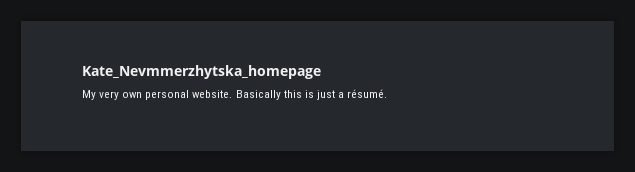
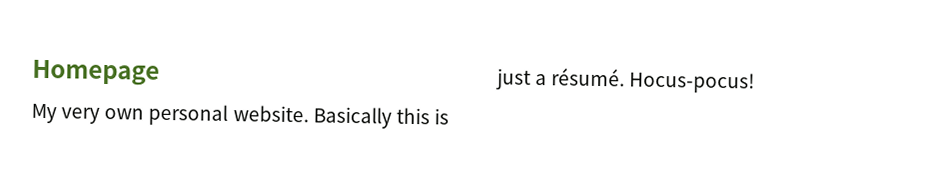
[82,65,321,79] Kate_Nevmmerzhytska_homepage -> [32,59,160,86] Homepage
(388, 93) none -> [629,71,756,94] Hocus-pocus!

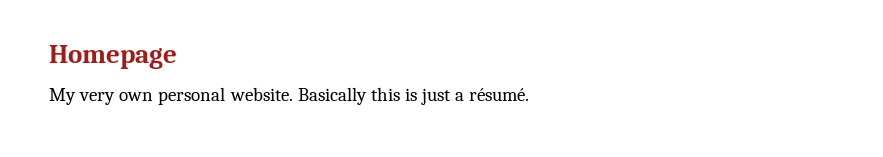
[629,71,756,94] Hocus-pocus! -> (530, 94) none

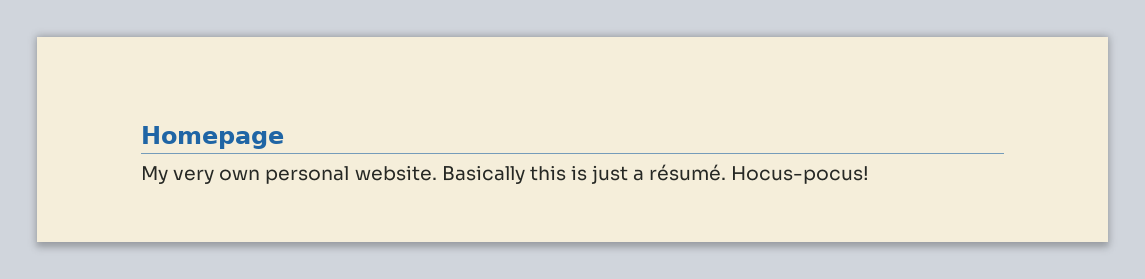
(530, 94) none -> [731,166,870,184] Hocus-pocus!

